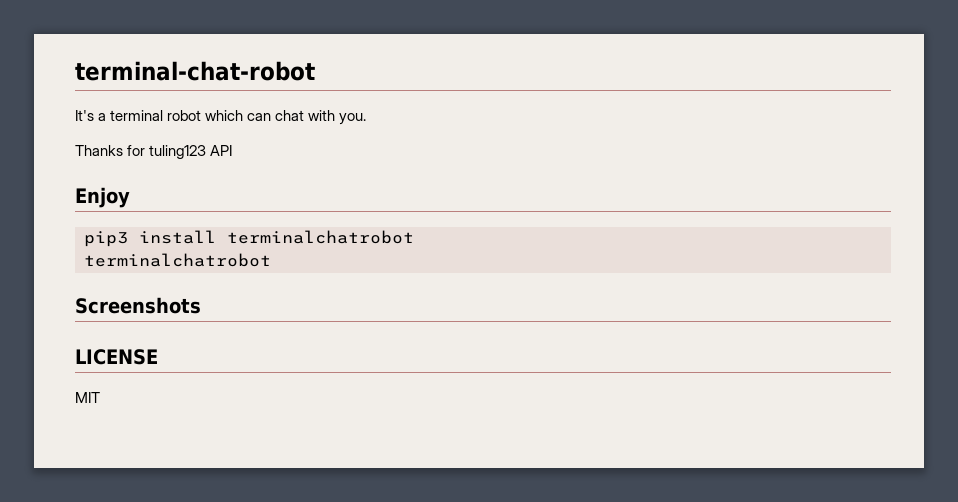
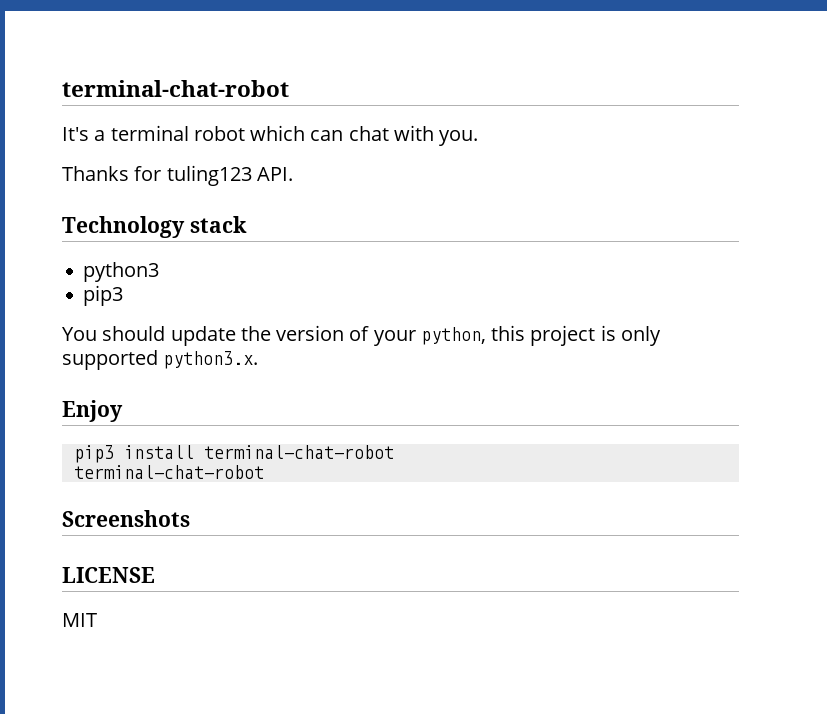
[210,145,233,156] API -> [256,167,293,181] [62,216,247,238] [83,262,160,282] [83,285,124,306] [62,325,661,346] [62,350,259,370] API. // Technology stack // python3 // pip3 // You should update the version of your python, this project is only supported python3.x.
[227,230,414,244] [84,253,271,267] terminalchatrobot // terminalchatrobot -> [203,445,394,459] [73,465,264,479] terminal-chat-robot // terminal-chat-robot

